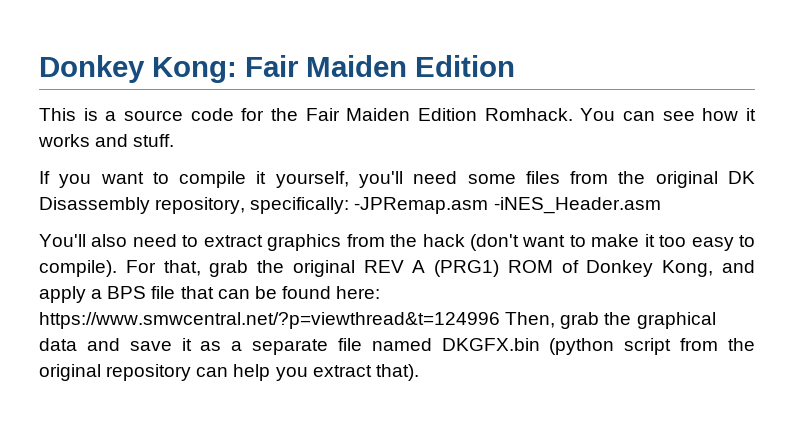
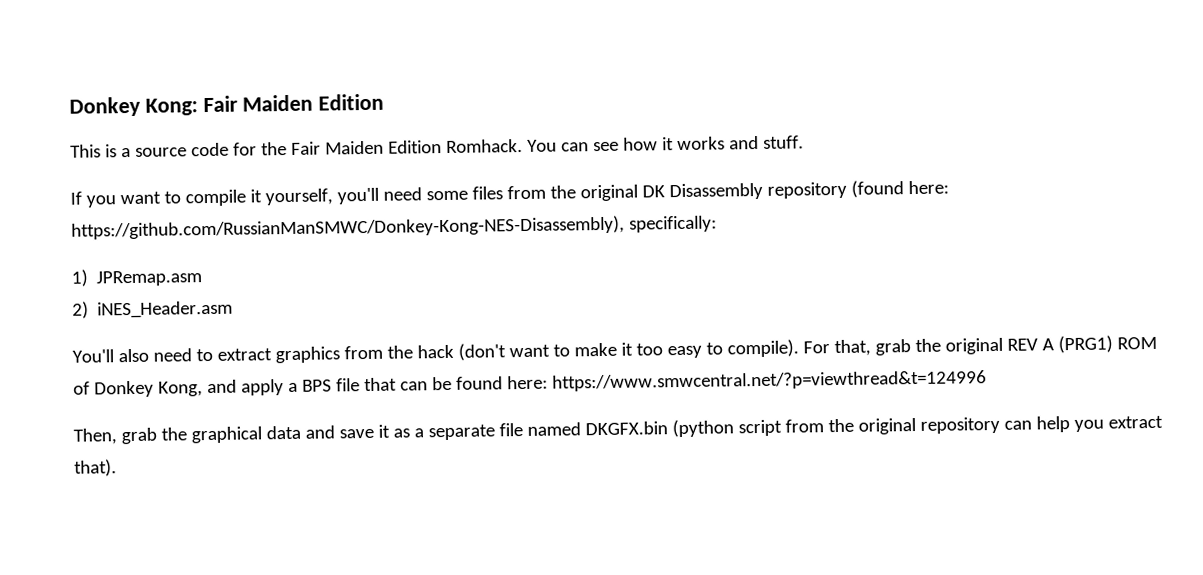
[155,197,661,214] repository, specifically: -JPRemap.asm -iNES_Header.asm -> [766,180,949,199] [71,215,717,240] [71,269,203,287] [72,300,234,319] repository (found here: https://github.com/RussianManSMWC/Donkey-Kong-NES-Disassembly), specifically: // 1) JPRemap.asm // 2) iNES_Header.asm
(500, 320) none -> (987, 381) //

